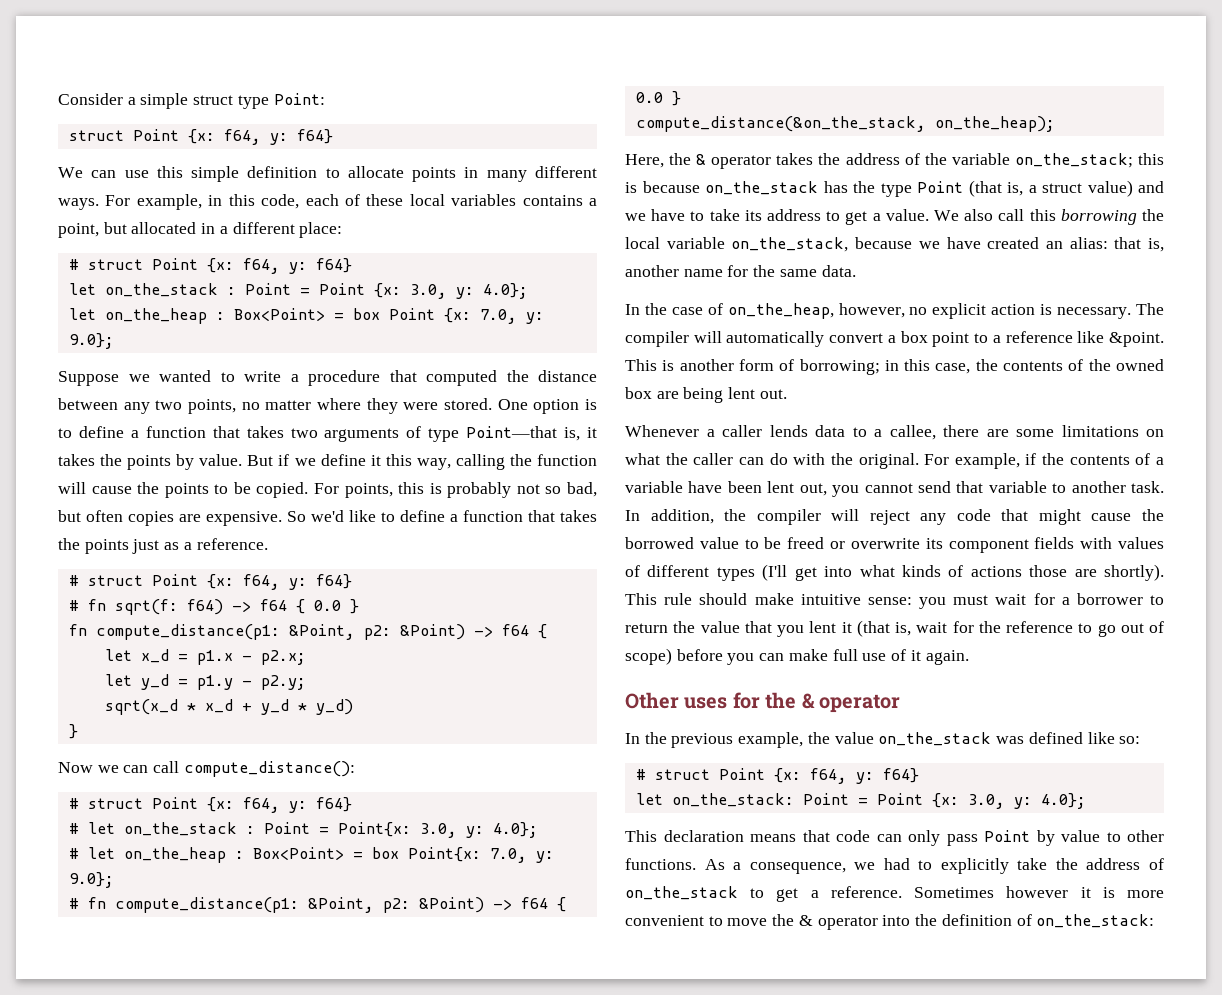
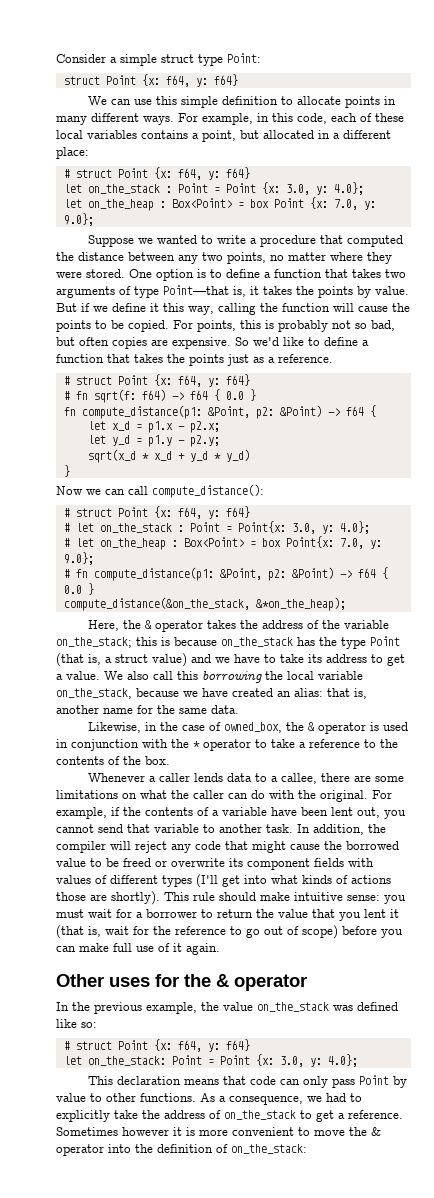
[934,116,1055,132] on_the_heap); -> [255,597,346,611] &*on_the_heap);
[625,304,640,315] In -> [87,722,157,733] Likewise, in
[727,303,1164,319] [625,331,1164,347] [625,359,1164,375] [625,387,787,403] on_the_heap, however, no explicit action is necessary. The compiler will automatically convert a box point to a reference like &point. This is another form of borrowing; in this case, the contents of the owned box are being lent out. -> [223,722,408,734] [56,739,398,751] [56,756,170,765] owned_box, the & operator is used in conjunction with the * operator to take a reference to the contents of the box.

